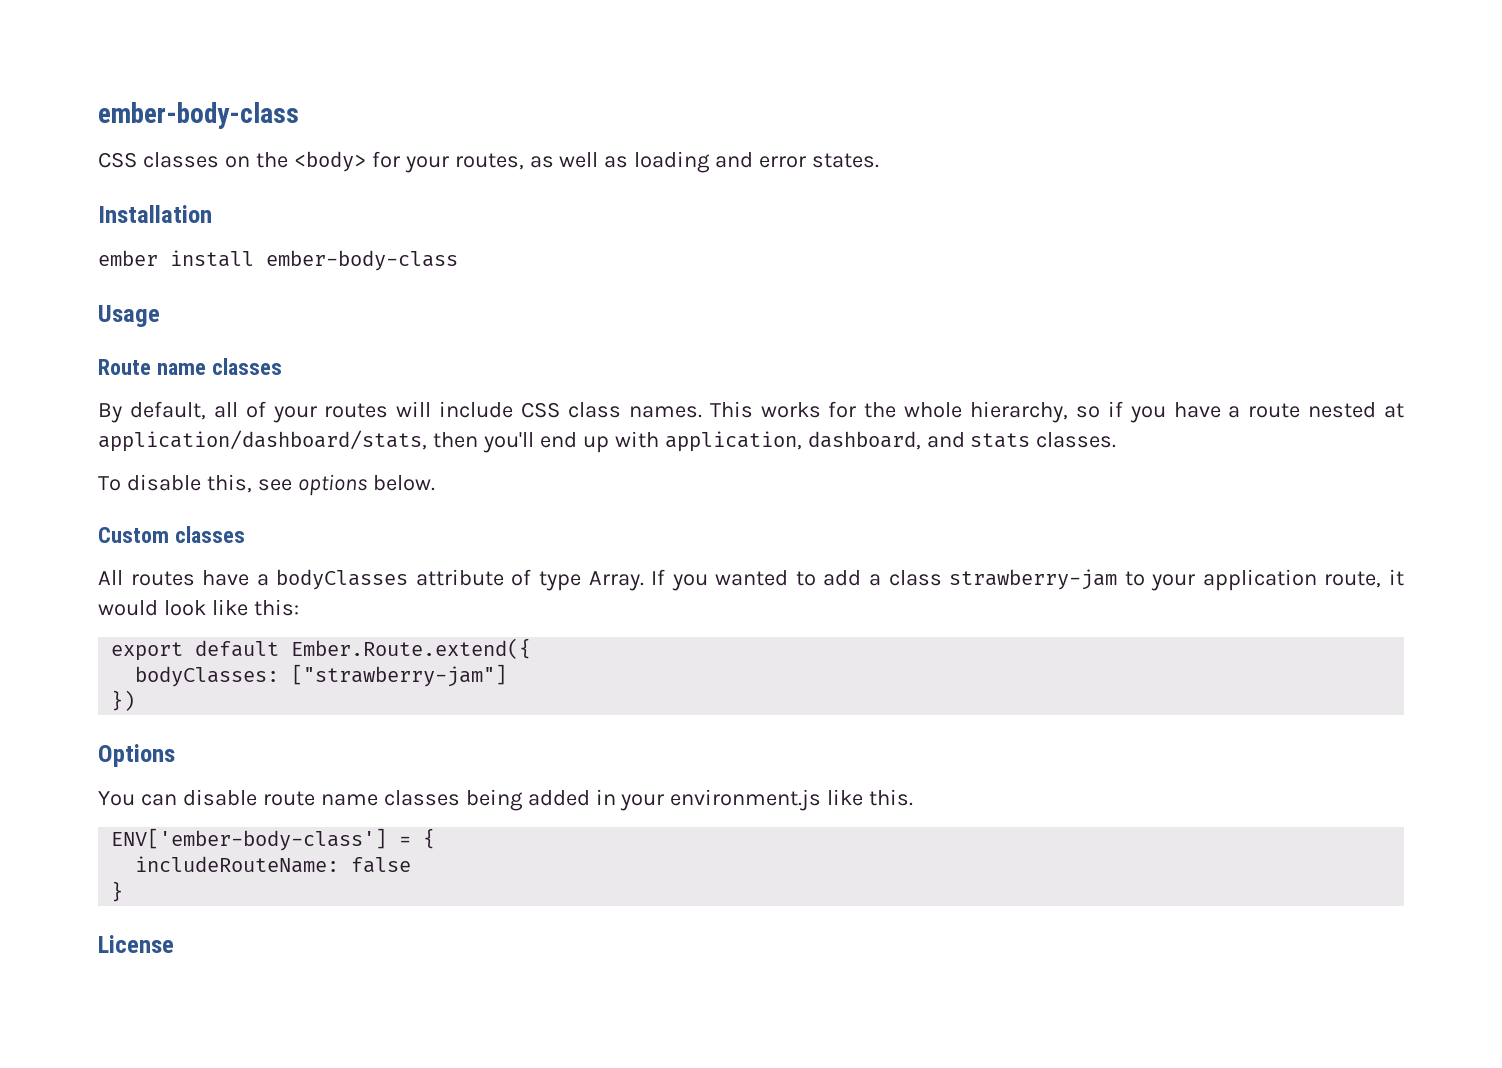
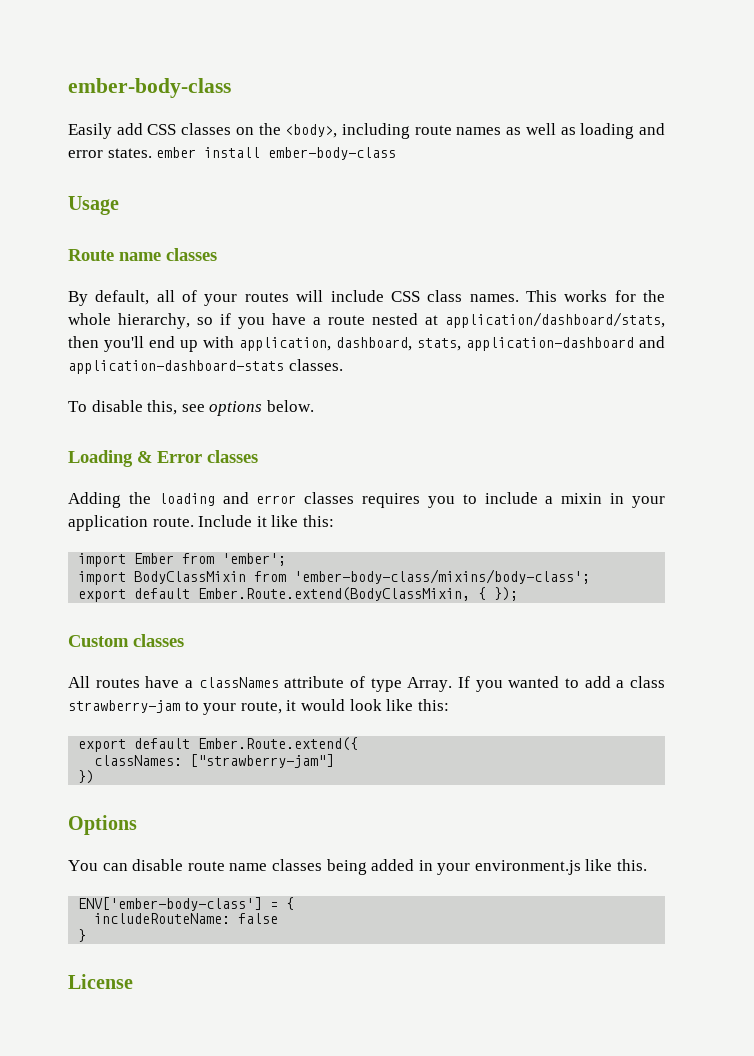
[98,102,299,129] ember-body-class // -> [68,78,231,98] [68,123,143,139] ember-body-class // Easily add
[293,151,524,173] <body> for your routes, -> [285,123,502,139] <body>, including route names
[98,205,212,223] // Installation // -> (152, 153) none
[926,432,1031,448] and stats -> [417,336,665,351] [68,360,284,374] stats, application-dashboard and application-dashboard-stats
(435, 483) none -> [68,450,258,467] [68,492,665,508] [68,515,334,531] [78,553,287,567] [78,569,591,585] [78,587,519,602] // Loading & Error classes // Adding the loading and error classes requires you to include a mixin in your application route. Include it like this: // import Ember from 'ember'; // import BodyClassMixin from 'ember-body-class/mixins/body-class'; // export default Ember.Route.extend(BodyClassMixin, { });
[276,569,409,590] bodyClasses -> [198,677,279,688] classNames
[1202,569,1317,591] application -> (237, 709) none
[135,666,280,687] bodyClasses: -> [94,755,183,766] classNames:

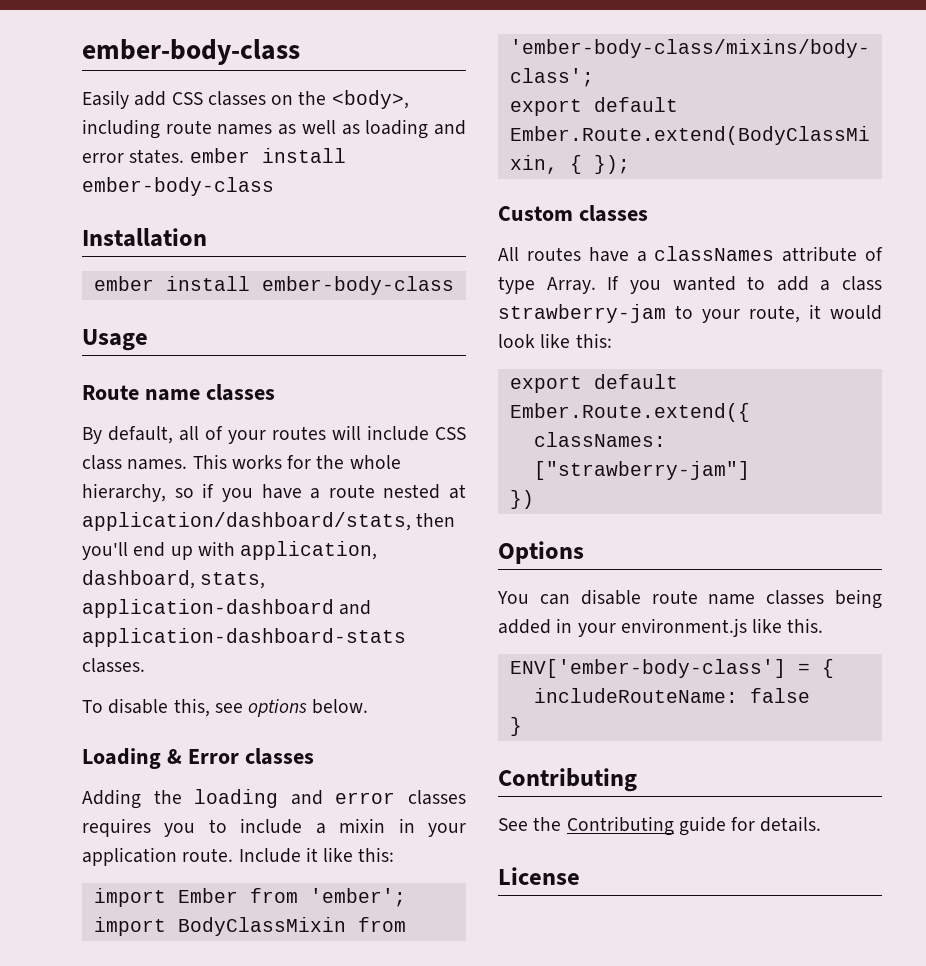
(397, 153) none -> [82,228,207,247] [93,276,454,295] // Installation // ember install ember-body-class
(87, 935) none -> [498,768,637,792] [498,816,822,836] // Contributing // See the Contributing guide for details.

